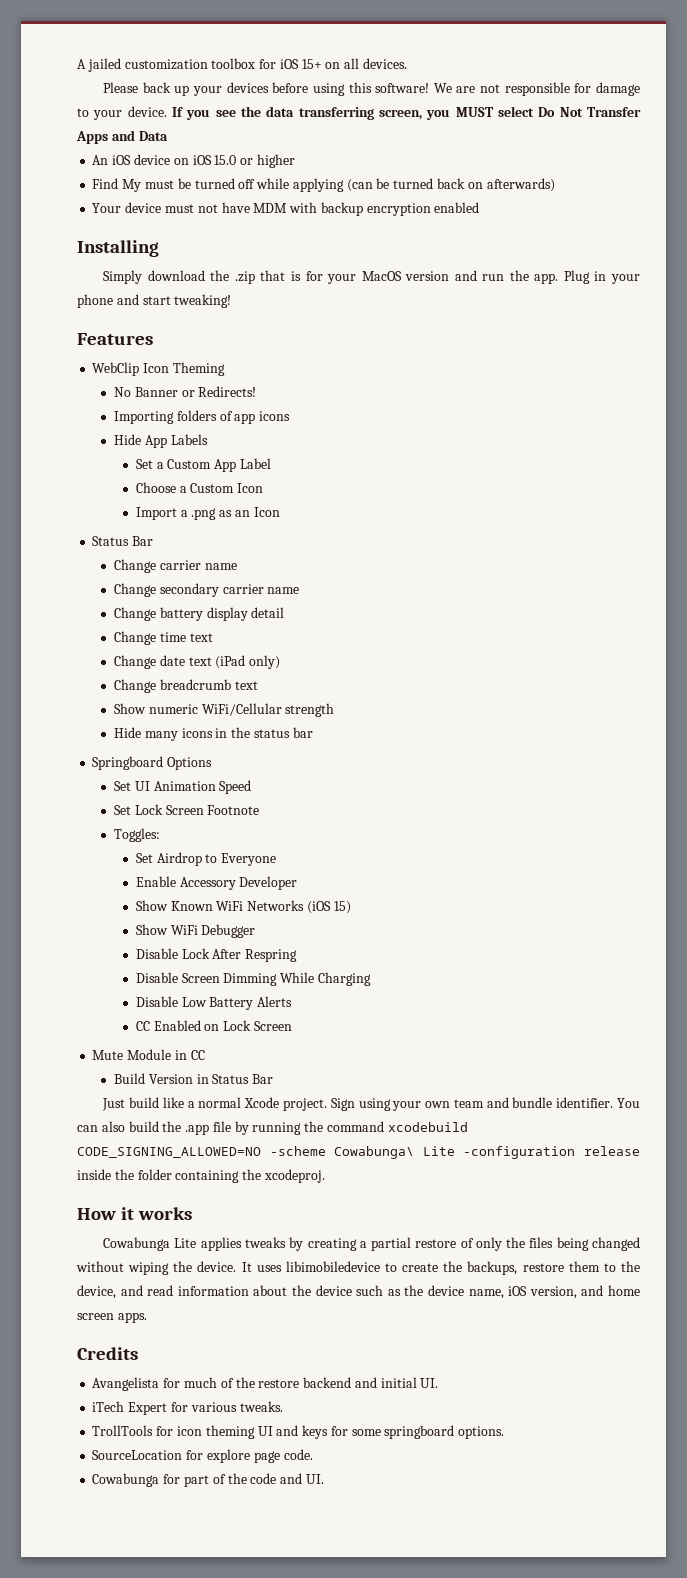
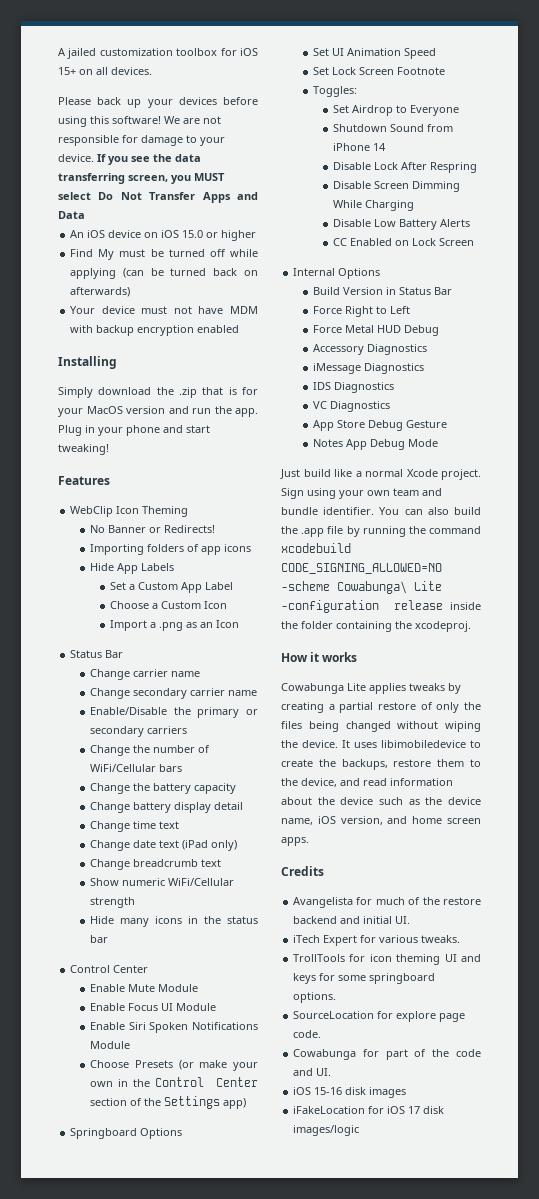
(300, 590) none -> [90,707,258,718] [90,726,188,737] [90,745,211,756] [90,764,183,772] [90,783,237,794] // Enable/Disable the primary or secondary carriers // Change the number of WiFi/Cellular bars // Change the battery capacity
(313, 732) none -> [70,965,149,973] [90,984,199,992] [90,1003,217,1011] [90,1022,258,1033] [90,1041,131,1049] [90,1060,258,1071] [90,1077,258,1087] [90,1096,247,1109] // Control Center // Enable Mute Module // Enable Focus UI Module // Enable Siri Spoken Notifications Module // Choose Presets (or make your own in the Control Center section of the Settings app)
[135,876,298,890] [135,900,351,914] [135,924,256,938] Enable Accessory Developer // Show Known WiFi Networks (iOS 15) // Show WiFi Debugger -> [333,124,454,132] [333,143,387,151] Shutdown Sound from iPhone 14
[92,1049,205,1060] Mute Module in CC -> [293,268,381,279] Internal Options
(274, 1079) none -> [313,306,411,317] [313,325,440,336] [313,344,428,355] [313,363,425,374] [313,382,395,393] [313,401,391,412] [313,420,448,431] [313,439,439,450] // Force Right to Left // Force Metal HUD Debug // Accessory Diagnostics // iMessage Diagnostics // IDS Diagnostics // VC Diagnostics // App Store Debug Gesture // Notes App Debug Mode
(324, 1479) none -> [293,1087,407,1098] [293,1106,445,1114] [293,1125,360,1136] // iOS 15-16 disk images // iFakeLocation for iOS 17 disk images/logic

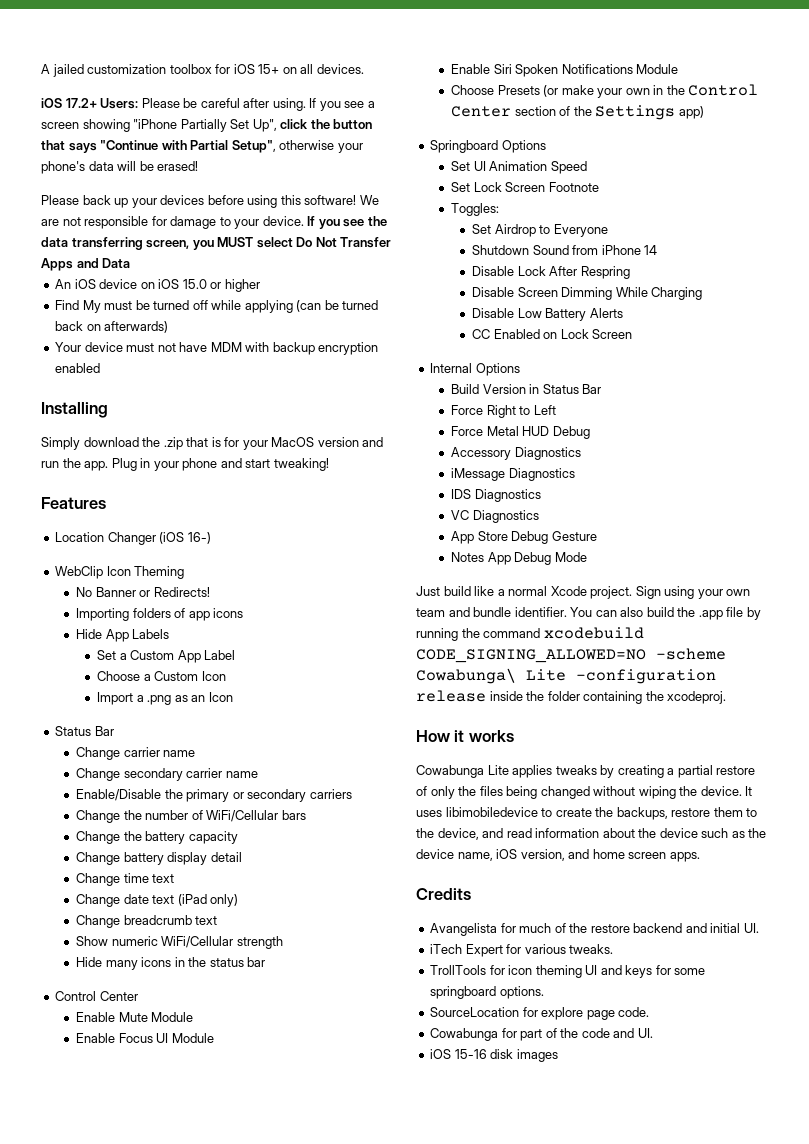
(152, 71) none -> [41,98,375,111] [41,119,373,132] [41,140,363,153] [41,161,199,174] // iOS 17.2+ Users: Please be careful after using. If you see a screen showing "iPhone Partially Set Up", click the button that says "Continue with Partial Setup", otherwise your phone's data will be erased!
(110, 480) none -> [55,532,211,545] // Location Changer (iOS 16-)
[293,1106,445,1114] [293,1125,360,1136] // iFakeLocation for iOS 17 disk images/logic -> (558, 1055) none

